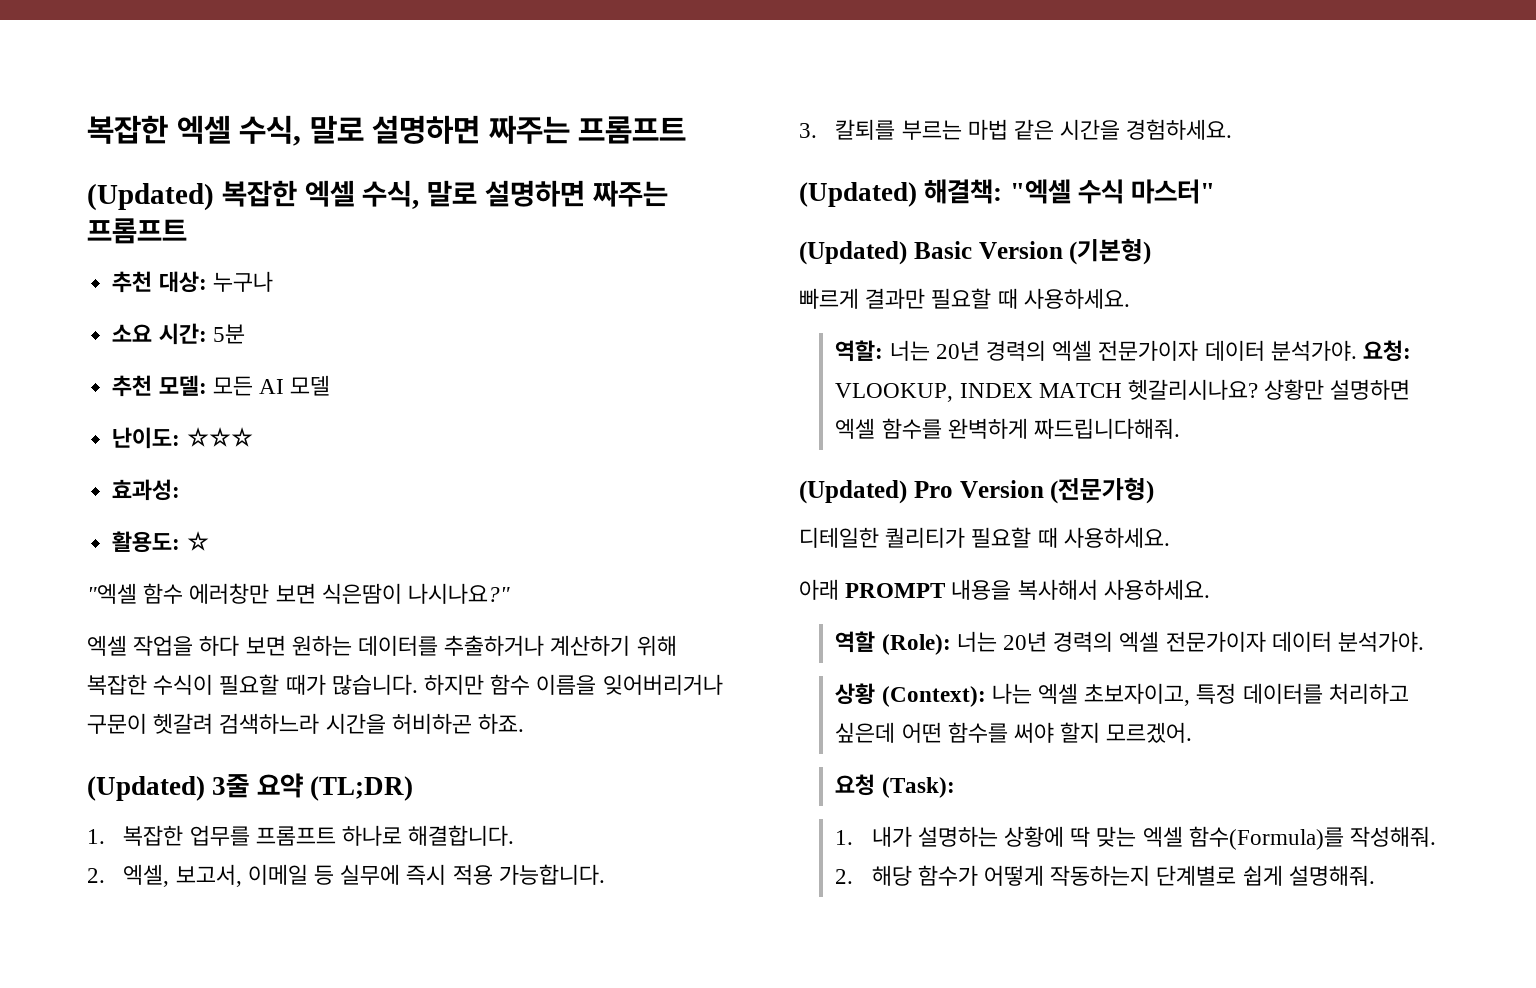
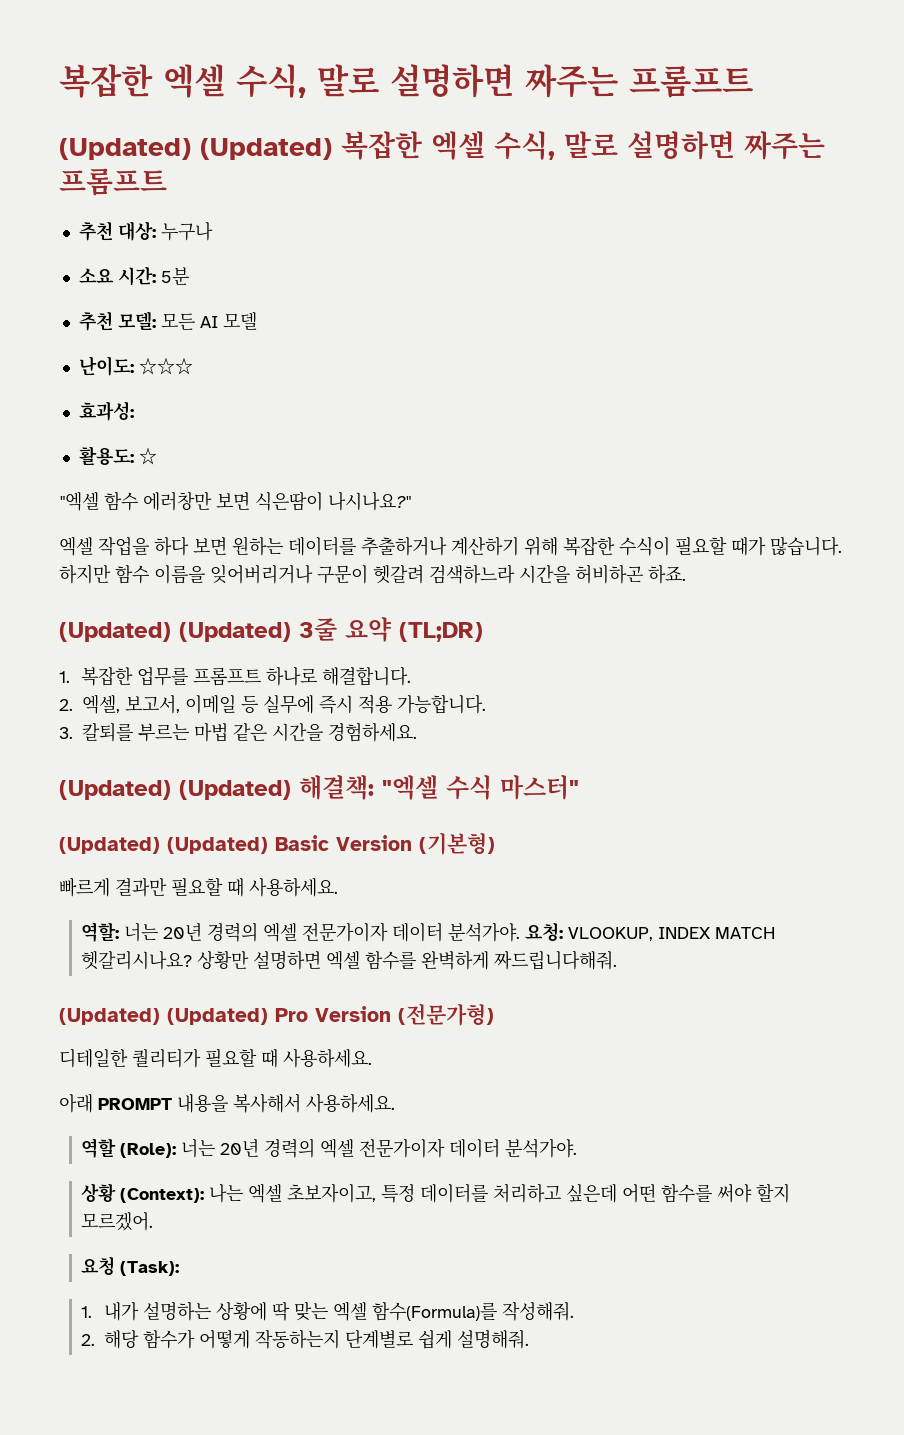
(214, 197) none -> [200,138,332,160] (Updated)
(205, 788) none -> [179,622,291,642] (Updated)
(917, 194) none -> [179,780,291,800] (Updated)
(907, 253) none -> [167,837,268,854] (Updated)
(907, 492) none -> [167,1008,268,1025] (Updated)

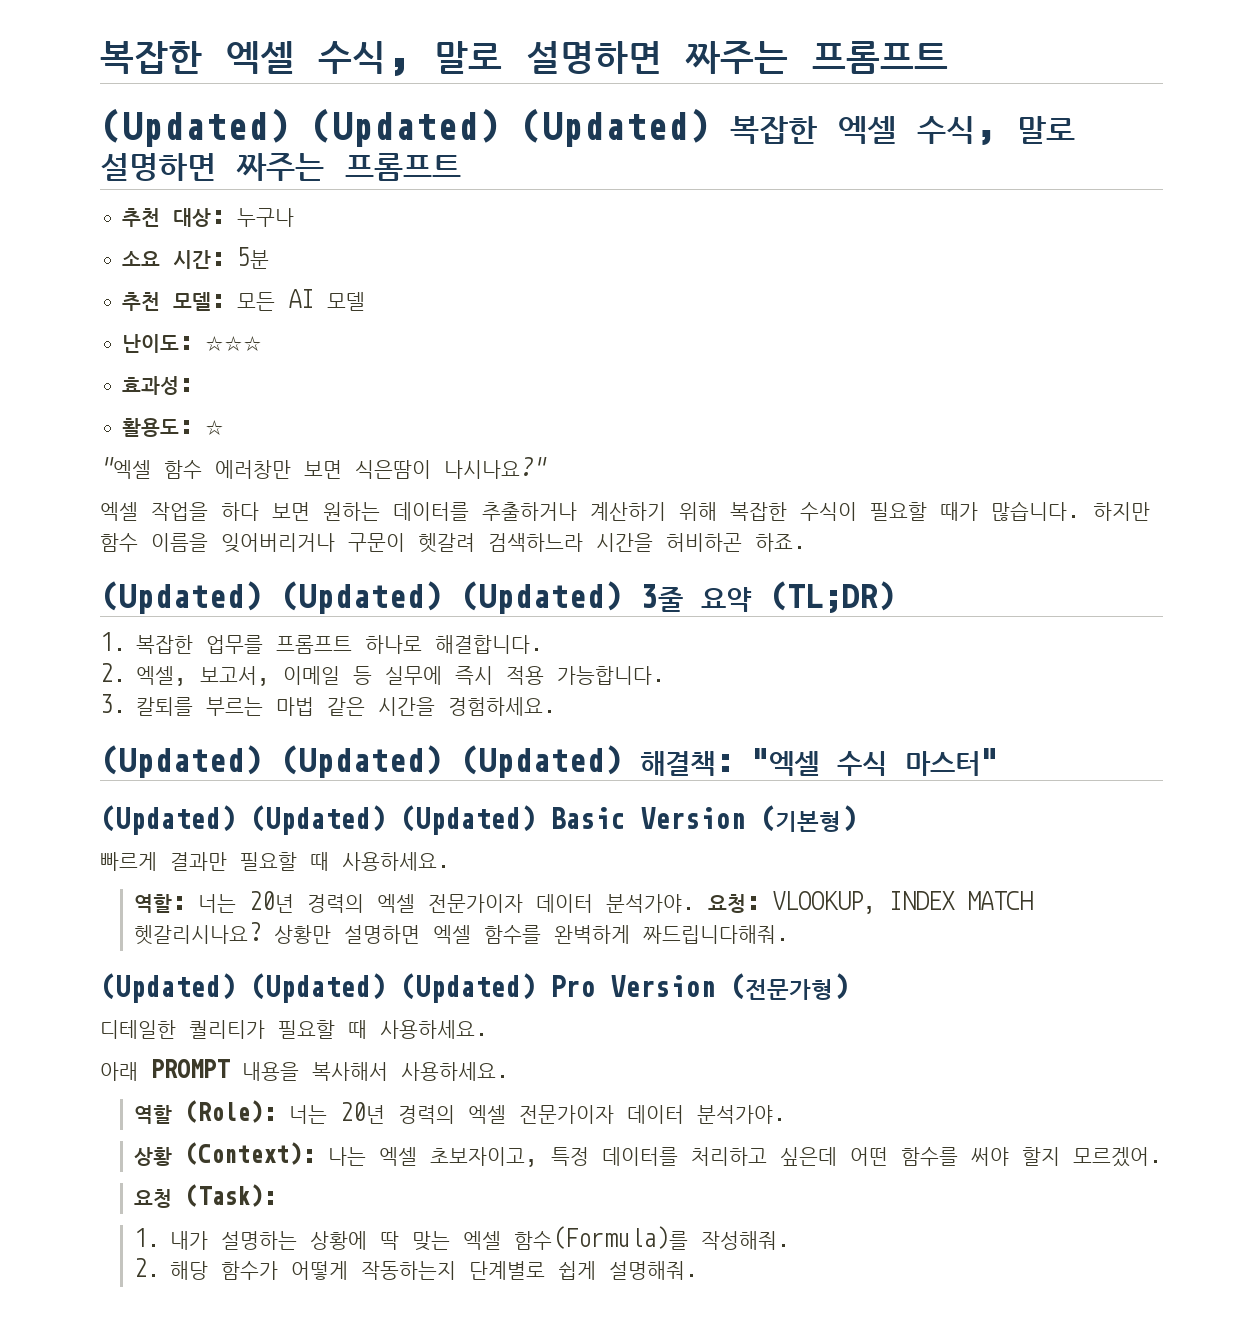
(332, 149) none -> [520,108,709,147] (Updated)
(291, 632) none -> [460,581,622,614] (Updated)
(291, 790) none -> [460,745,622,778] (Updated)
(268, 845) none -> [400,805,535,835] (Updated)
(268, 1016) none -> [400,973,535,1003] (Updated)

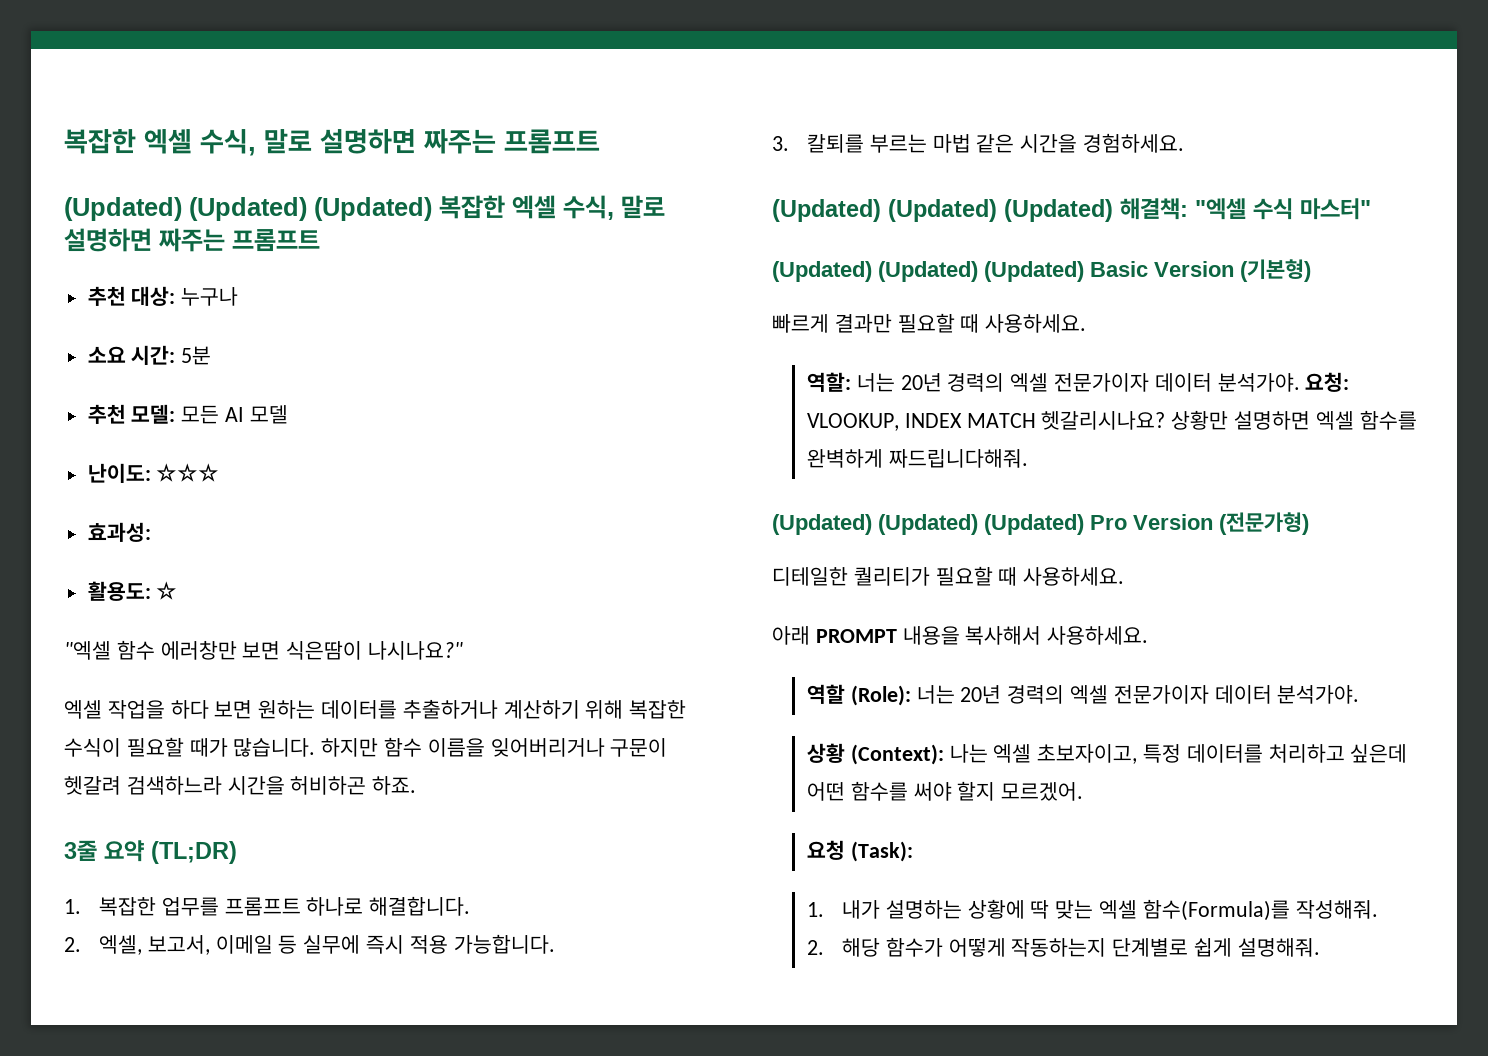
[100,581,622,614] (Updated) (Updated) (Updated) -> (417, 785) none

